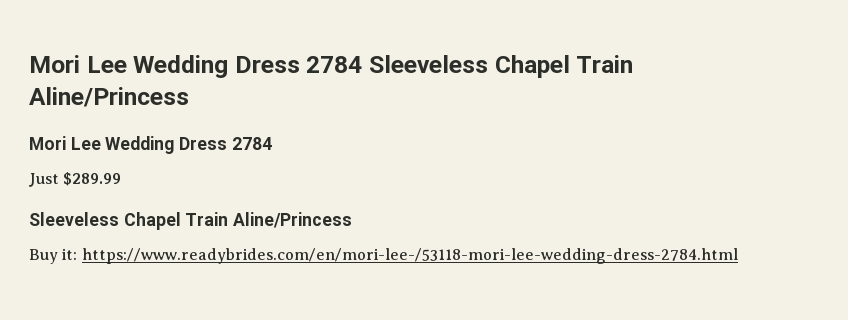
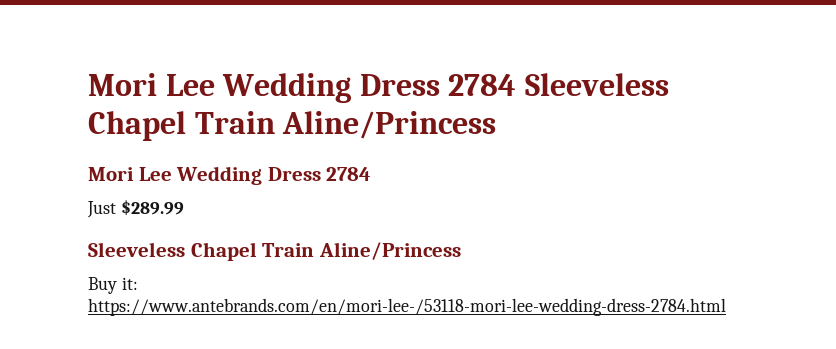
[81,248,738,264] https://www.readybrides.com/en/mori-lee-/53118-mori-lee-wedding-dress-2784.html -> [88,298,726,316] https://www.antebrands.com/en/mori-lee-/53118-mori-lee-wedding-dress-2784.html

